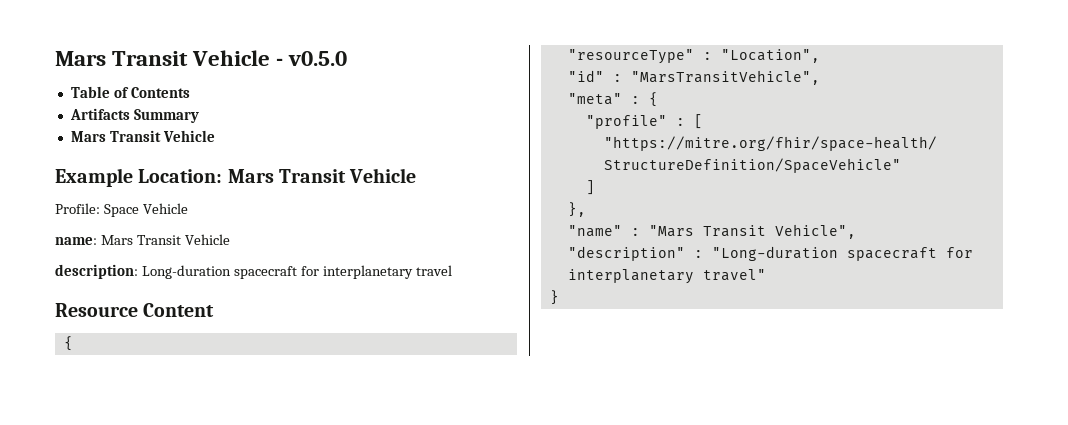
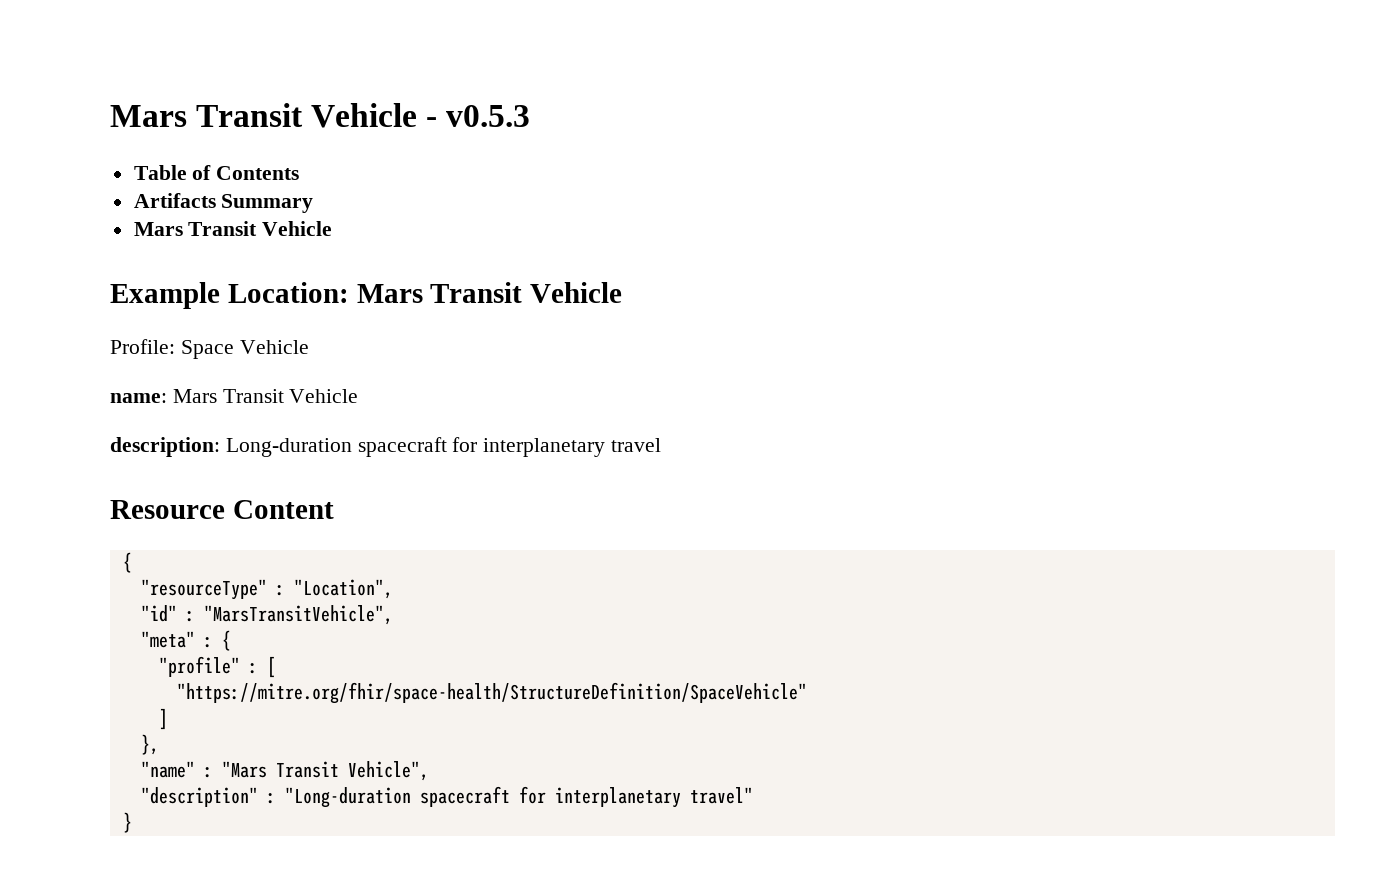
[288,51,348,66] v0.5.0 -> [446,105,531,127] v0.5.3

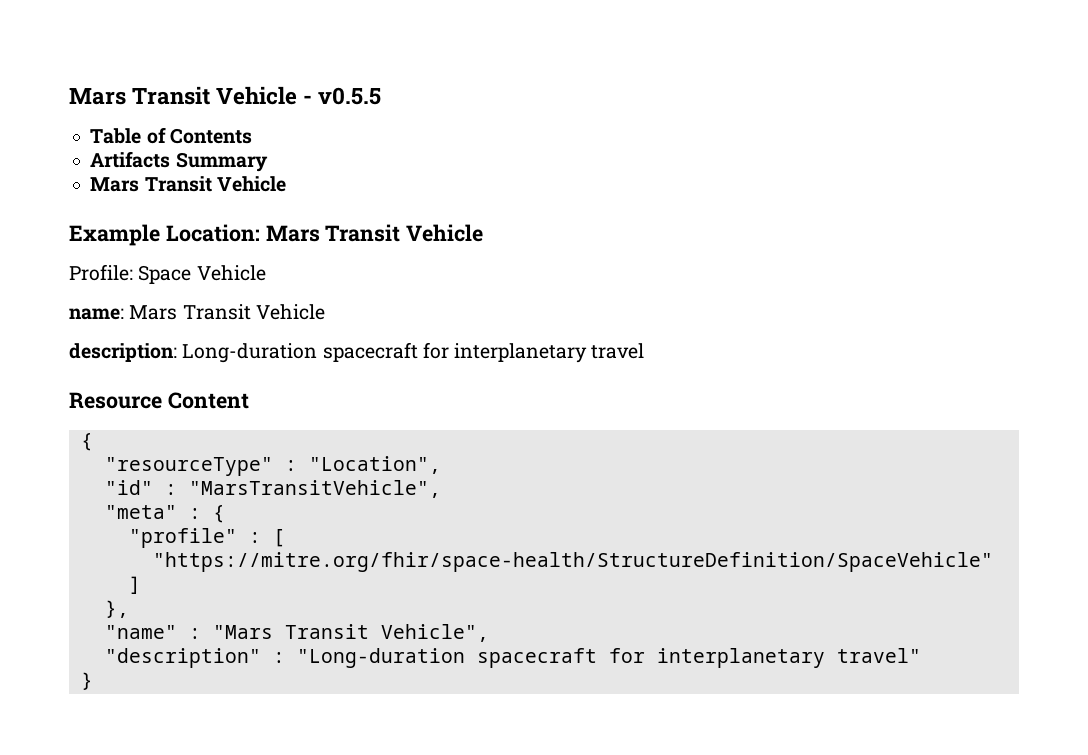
[446,105,531,127] v0.5.3 -> [318,87,382,105] v0.5.5

